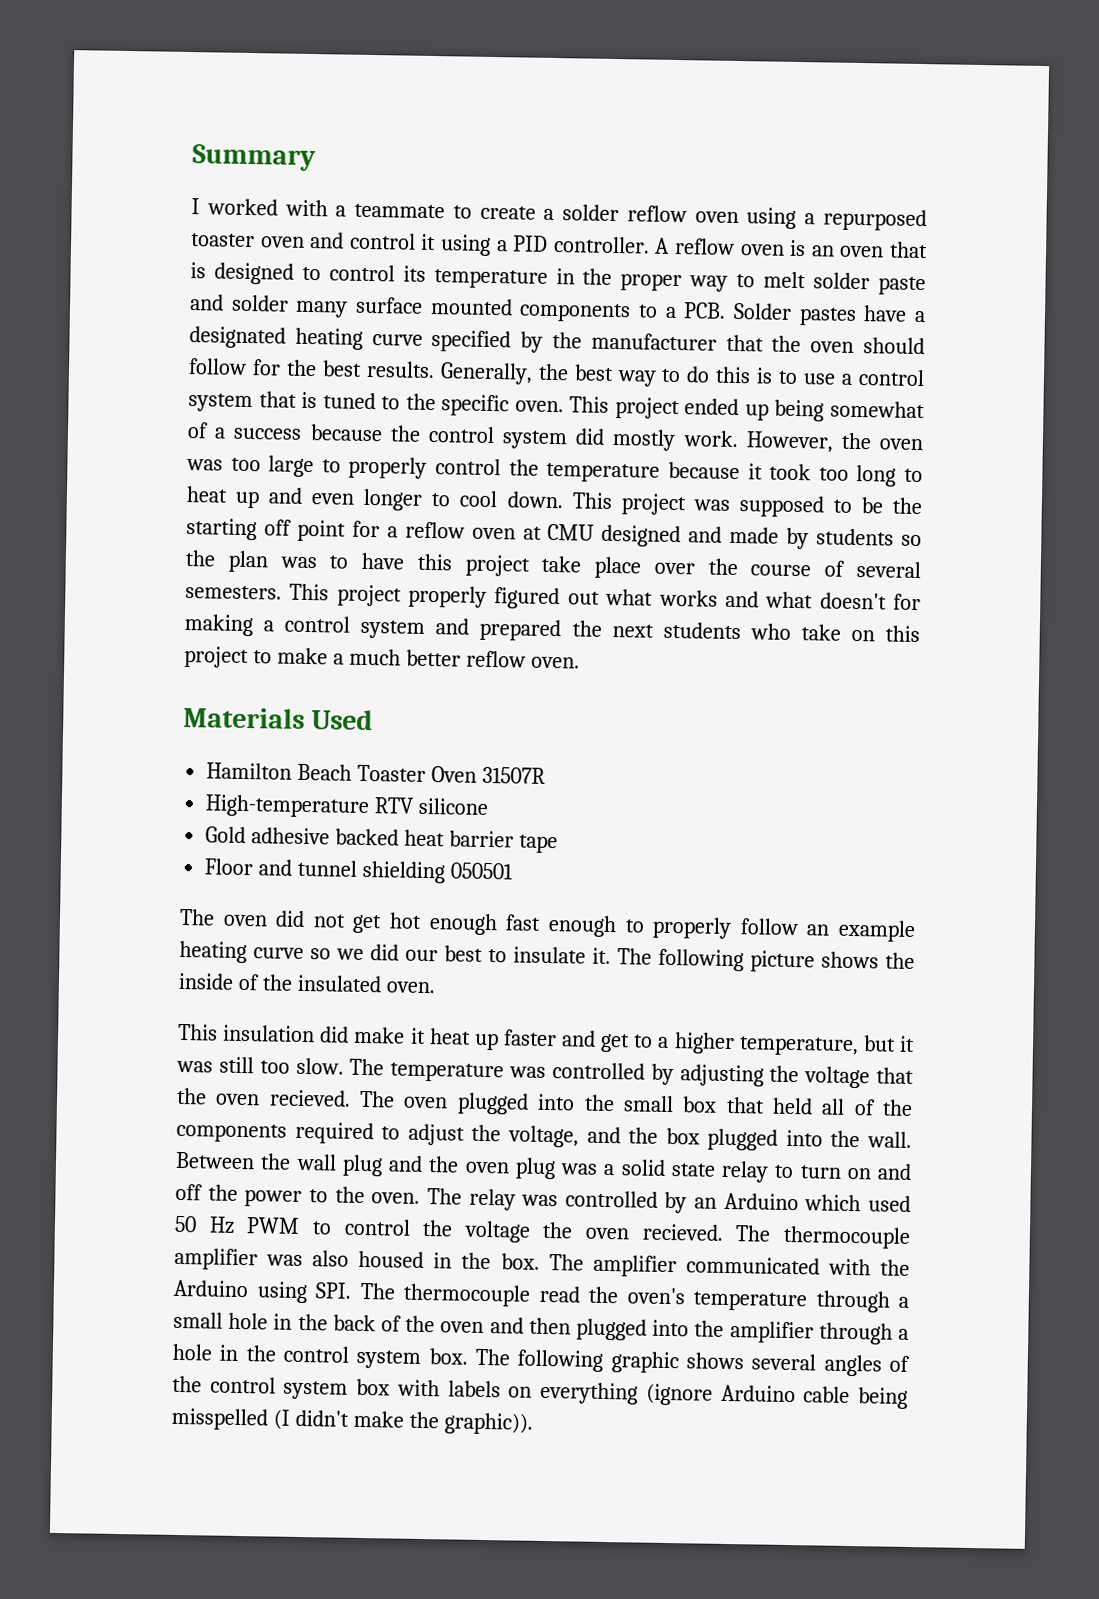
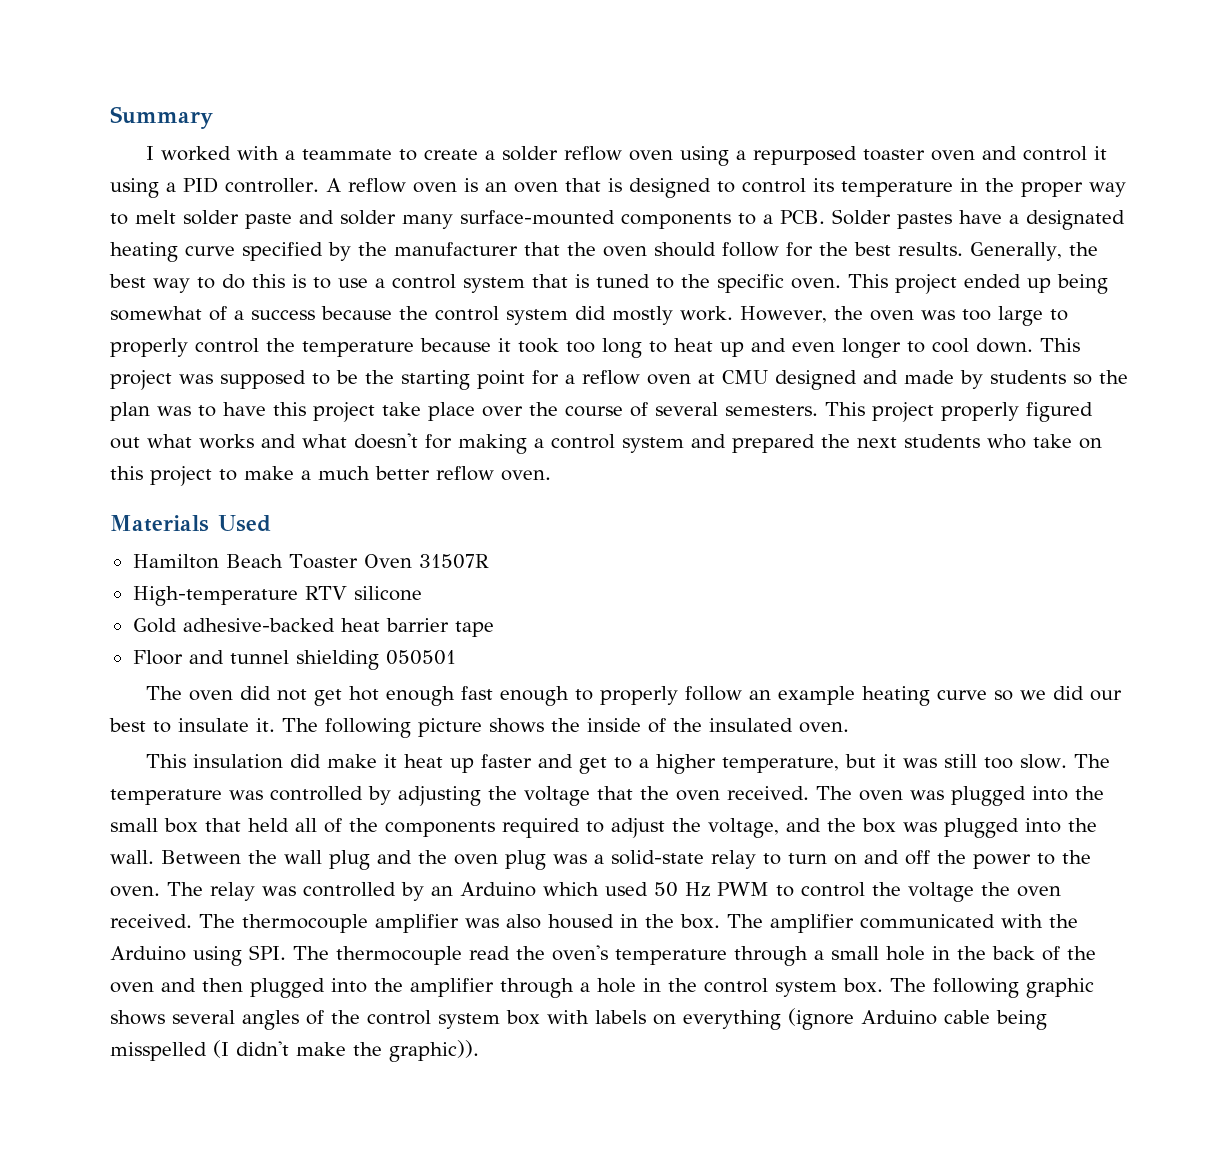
[355,296,513,316] surface mounted -> [460,210,615,225] surface-mounted
[263,519,292,536] off -> (470, 380) none
[251,827,400,846] adhesive backed -> [182,618,335,632] adhesive-backed
[268,1089,449,1109] recieved. The oven -> [727,786,944,801] received. The oven was
(700, 1136) none -> [903,822,937,832] was
[620,1159,716,1177] solid state -> [611,850,704,865] solid-state
[641,1223,724,1241] recieved. -> [110,914,192,928] received.

